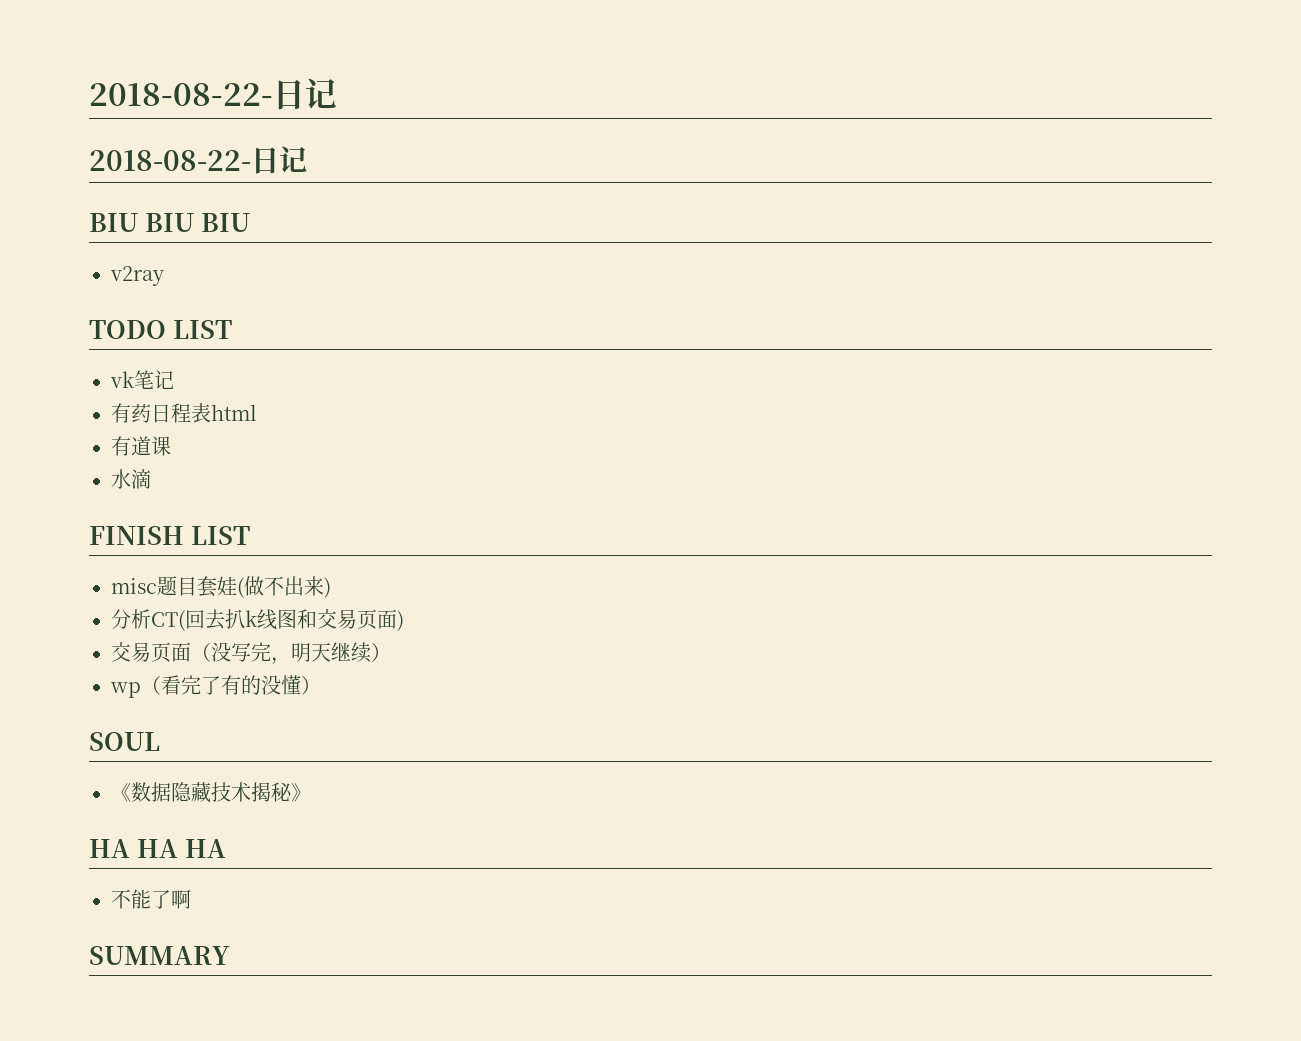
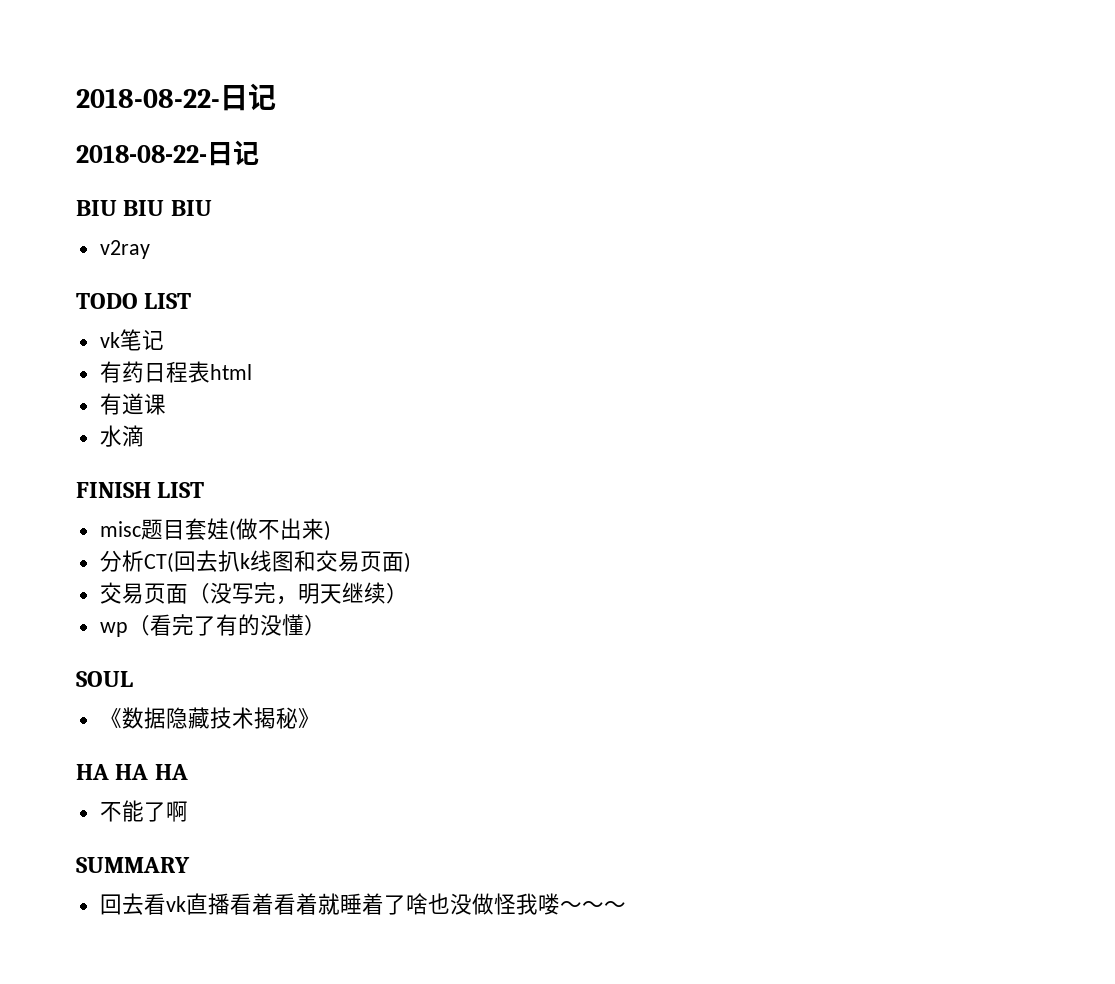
(230, 955) none -> [99,893,626,915] // 回去看vk直播看着看着就睡着了啥也没做怪我喽～～～

